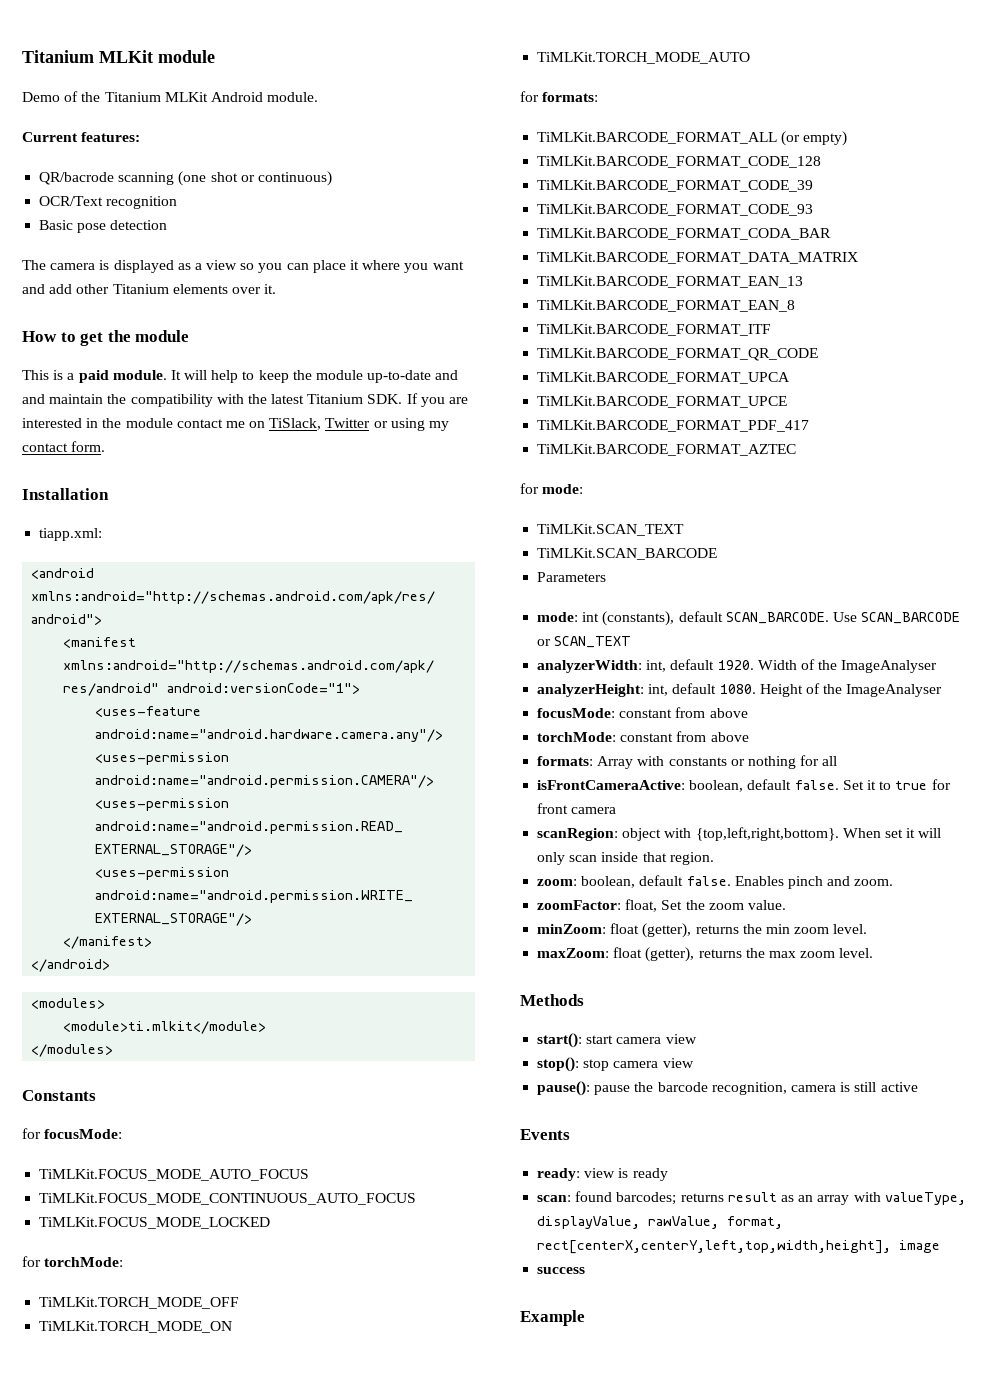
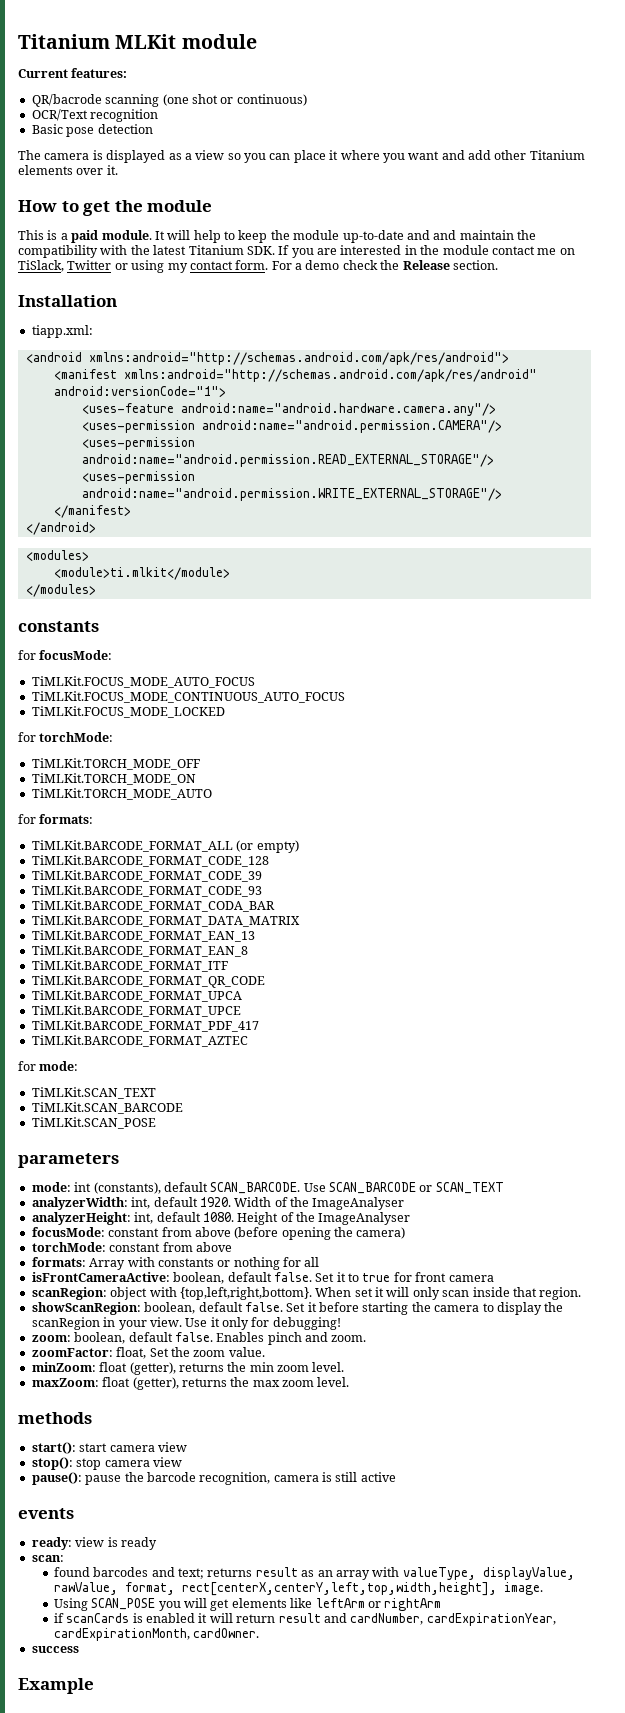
[22,91,319,102] // Demo of the Titanium MLKit Android module. -> (257, 41) none
(106, 446) none -> [271,260,498,270] For a demo check the Release section.
[22,1090,96,1101] Constants -> [18,621,99,632] constants
[537,572,607,582] Parameters -> [31,1117,156,1129] [18,1153,119,1168] TiMLKit.SCAN_POSE // parameters
(748, 713) none -> [234,1227,406,1240] (before opening the camera)
(714, 858) none -> [31,1302,564,1315] [31,1317,341,1330] // showScanRegion: boolean, default false. Set it before starting the camera to display the scanRegion in your view. Use it only for debugging!
[520,994,584,1006] Methods -> [18,1412,92,1424] methods
[520,1129,570,1140] Events -> [18,1508,74,1519] events
[575,1191,677,1205] found barcodes; -> [53,1567,204,1579] // found barcodes and text;
[899,1240,941,1253] image -> [503,1582,543,1595] [53,1598,442,1611] [53,1613,556,1626] [53,1628,260,1641] image. // Using SCAN_POSE you will get elements like leftArm or rightArm // if scanCards is enabled it will return result and cardNumber, cardExpirationYear, cardExpirationMonth, cardOwner.

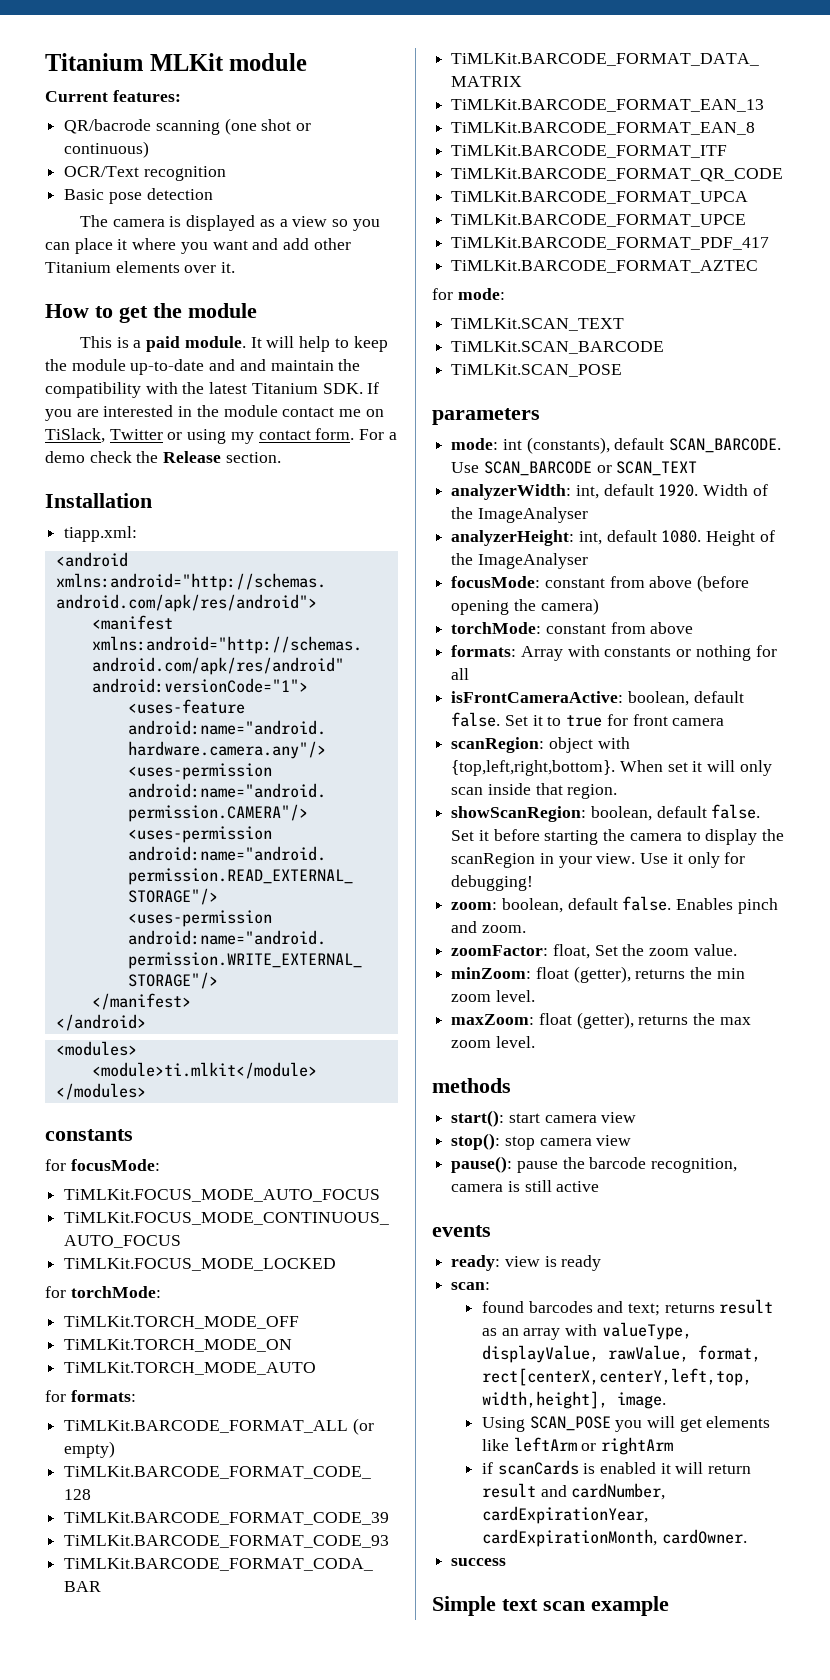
[18,1678,94,1694] Example -> [432,1596,669,1616] Simple text scan example

